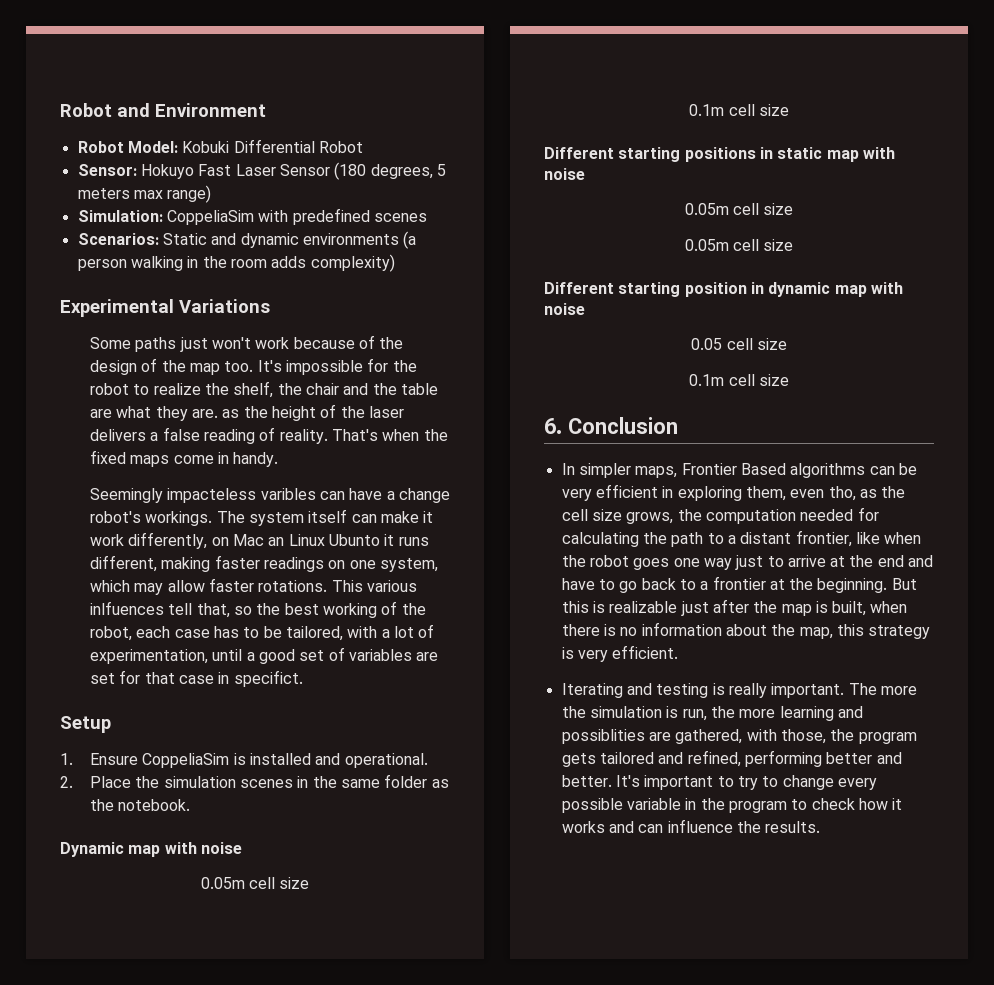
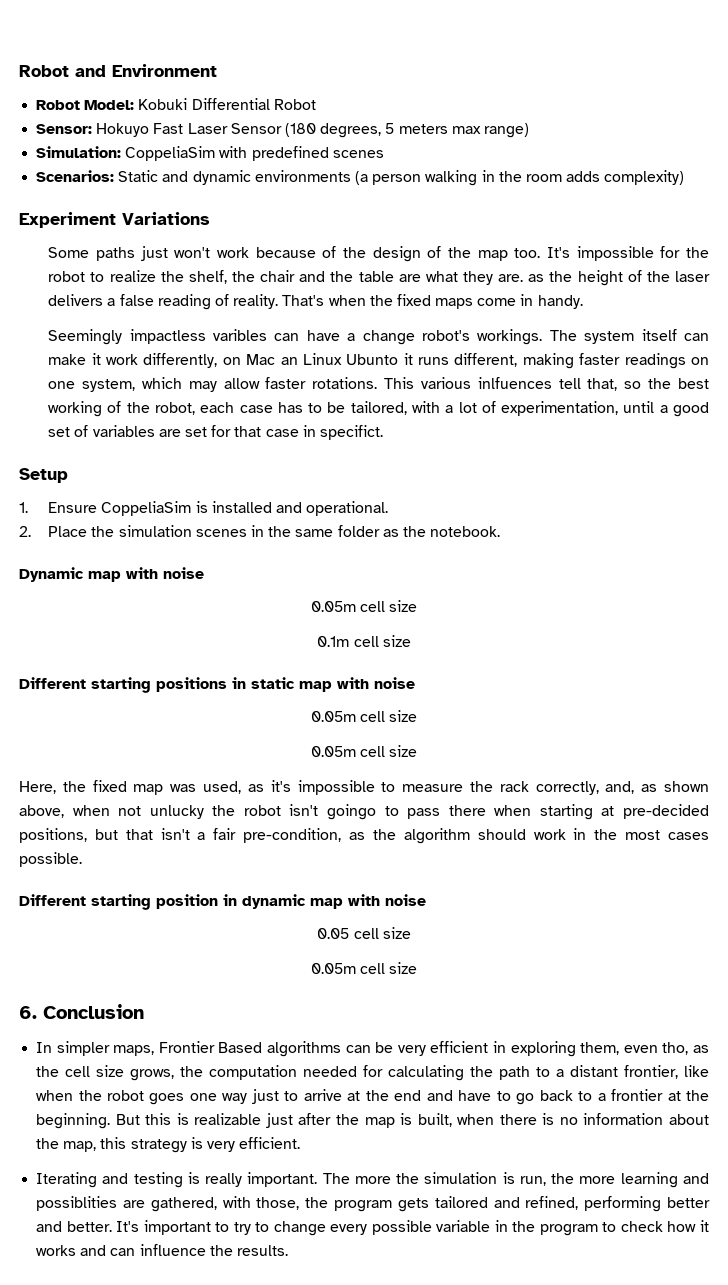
[60,299,174,317] Experimental -> [19,212,116,228] Experiment
[167,488,257,503] impacteless -> [129,329,206,344] impactless
(794, 245) none -> [19,780,709,795] [19,804,709,820] [19,828,710,844] [19,852,82,867] // Here, the fixed map was used, as it's impossible to measure the rack correctly, and, as shown above, when not unlucky the robot isn't goingo to pass there when starting at pre-decided positions, but that isn't a fair pre-condition, as the algorithm should work in the most cases possible.
[689,374,725,386] 0.1m -> [310,963,356,974] 0.05m

